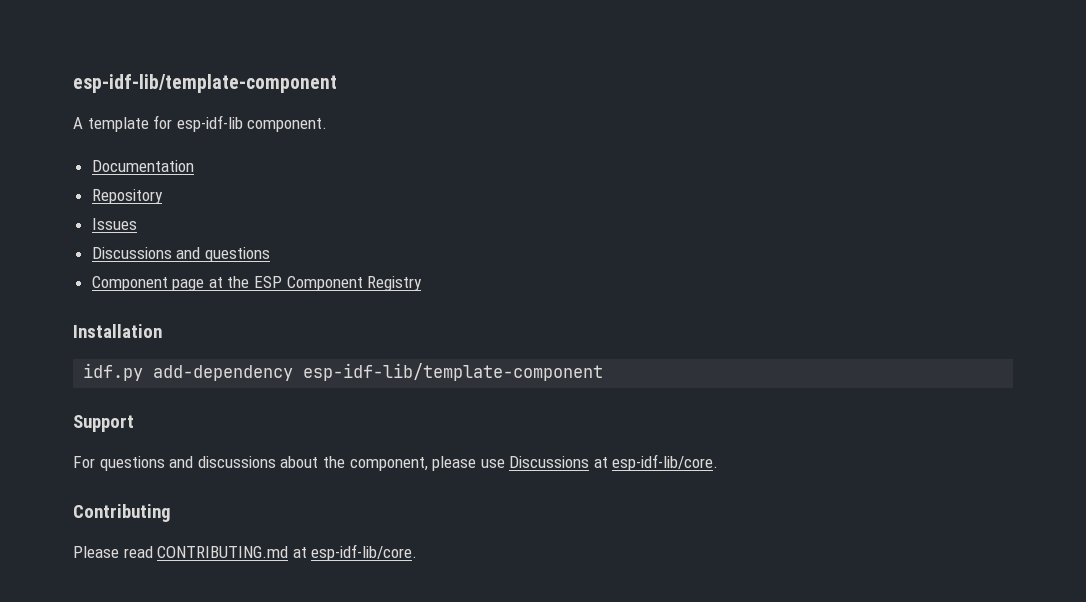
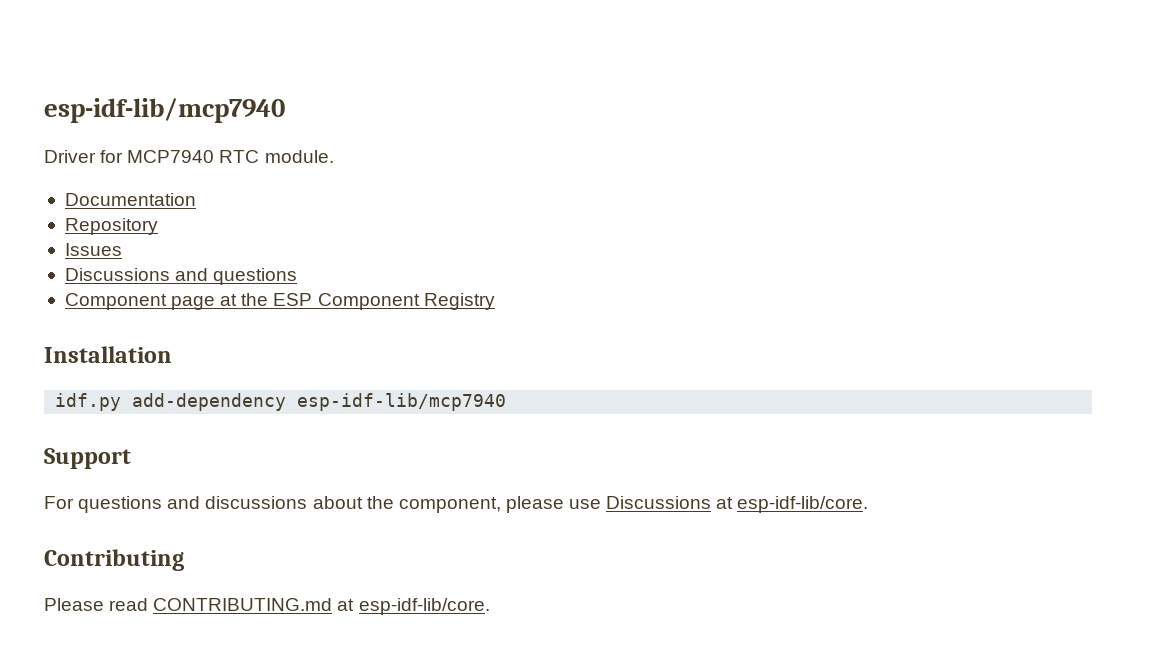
[73,74,337,93] [73,115,328,132] esp-idf-lib/template-component // A template for esp-idf-lib component. -> [44,98,285,123] [44,150,334,163] esp-idf-lib/mcp7940 // Driver for MCP7940 RTC module.
[303,363,604,381] esp-idf-lib/template-component -> [297,393,507,411] esp-idf-lib/mcp7940

